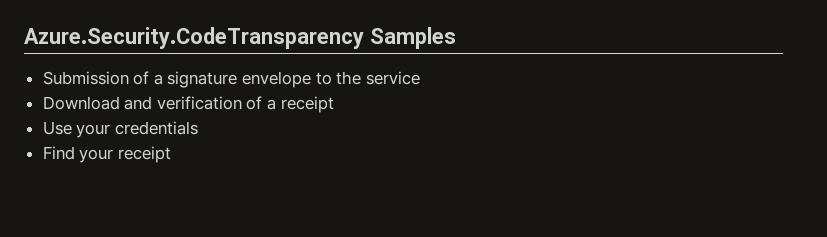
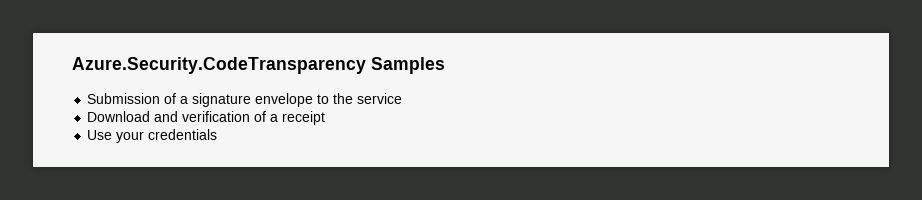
[42,146,171,163] // Find your receipt -> (218, 134) none

